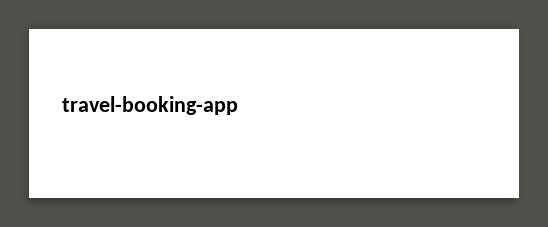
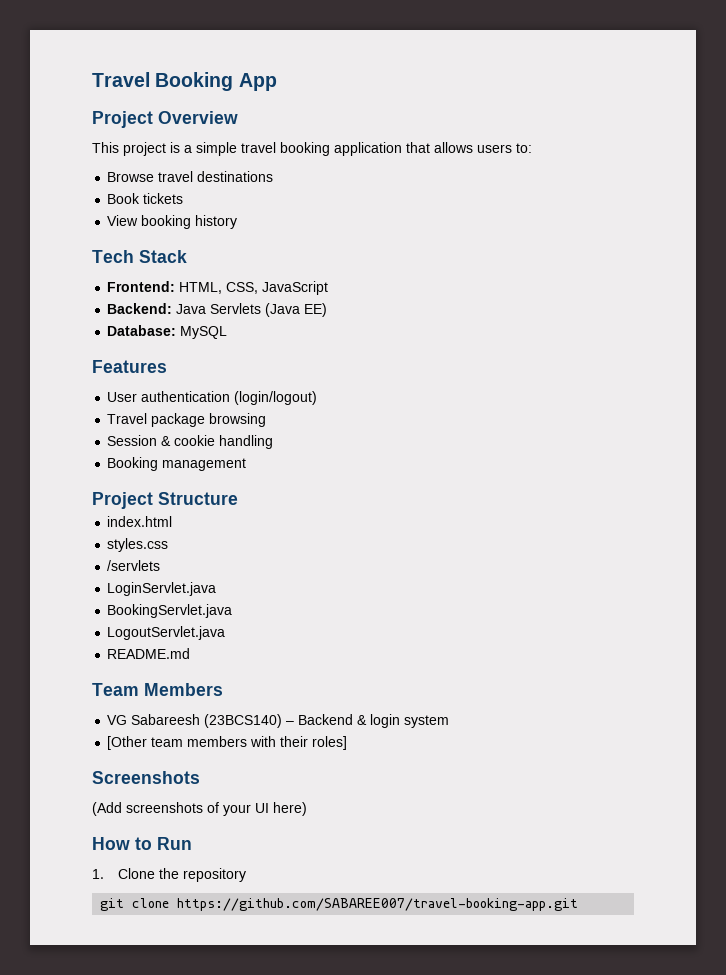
[62,96,238,115] travel-booking-app -> [92,72,277,91] [92,111,238,128] [92,142,532,156] [107,171,274,182] [107,193,184,204] [107,215,238,229] [92,250,187,263] [107,281,329,295] [107,303,328,317] [107,325,228,339] [92,360,167,373] [107,391,318,405] [107,413,267,427] [107,435,274,449] [107,457,247,471] [92,492,238,509] [107,516,173,527] [107,538,169,552] [107,560,161,571] [107,582,217,596] [107,604,233,618] [107,626,226,640] [107,648,191,659] [92,683,223,696] [107,714,450,728] [107,736,348,750] [92,771,200,784] [92,802,307,816] [92,837,192,850] [92,868,246,882] [100,898,579,911] Travel Booking App // Project Overview // This project is a simple travel booking application that allows users to: // Browse travel destinations // Book tickets // View booking history // Tech Stack // Frontend: HTML, CSS, JavaScript // Backend: Java Servlets (Java EE) // Database: MySQL // Features // User authentication (login/logout) // Travel package browsing // Session & cookie handling // Booking management // Project Structure // index.html // styles.css // /servlets // LoginServlet.java // BookingServlet.java // LogoutServlet.java // README.md // Team Members // VG Sabareesh (23BCS140) – Backend & login system // [Other team members with their roles] // Screenshots // (Add screenshots of your UI here) // How to Run // 1. Clone the repository // git clone https://github.com/SABAREE007/travel-booking-app.git

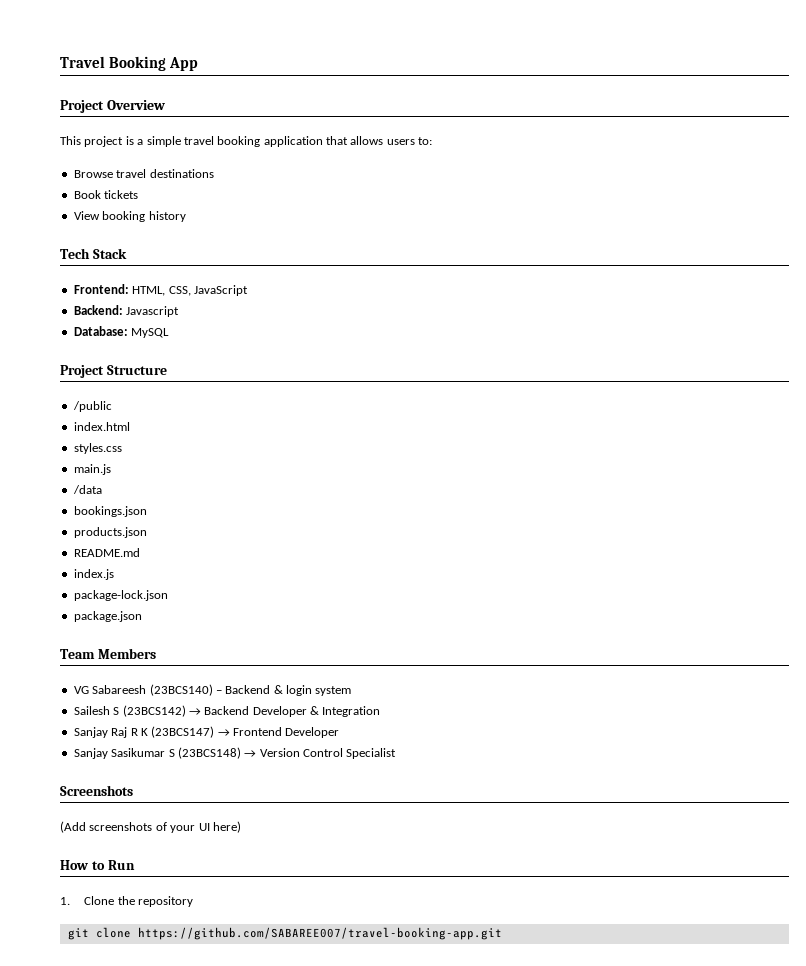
[176,303,328,317] [107,325,228,339] [92,360,167,373] [107,391,318,405] [107,413,267,427] [107,435,274,449] [107,457,247,471] Java Servlets (Java EE) // Database: MySQL // Features // User authentication (login/logout) // Travel package browsing // Session & cookie handling // Booking management -> [126,306,180,317] [73,326,170,338] Javascript // Database: MySQL
(238, 498) none -> [72,401,112,412] // /public
[107,560,161,571] [107,582,217,596] [107,604,233,618] [107,626,226,640] [107,648,191,659] /servlets // LoginServlet.java // BookingServlet.java // LogoutServlet.java // README.md -> [73,464,111,475] [72,485,102,494] [73,506,147,517] [73,527,147,538] [73,548,140,557] [73,569,114,580] [73,590,168,601] [73,611,142,622] main.js // /data // bookings.json // products.json // README.md // index.js // package-lock.json // package.json
[107,736,348,750] [Other team members with their roles] -> [73,705,381,717] [73,726,340,738] [73,747,397,759] Sailesh S (23BCS142) → Backend Developer & Integration // Sanjay Raj R K (23BCS147) → Frontend Developer // Sanjay Sasikumar S (23BCS148) → Version Control Specialist

